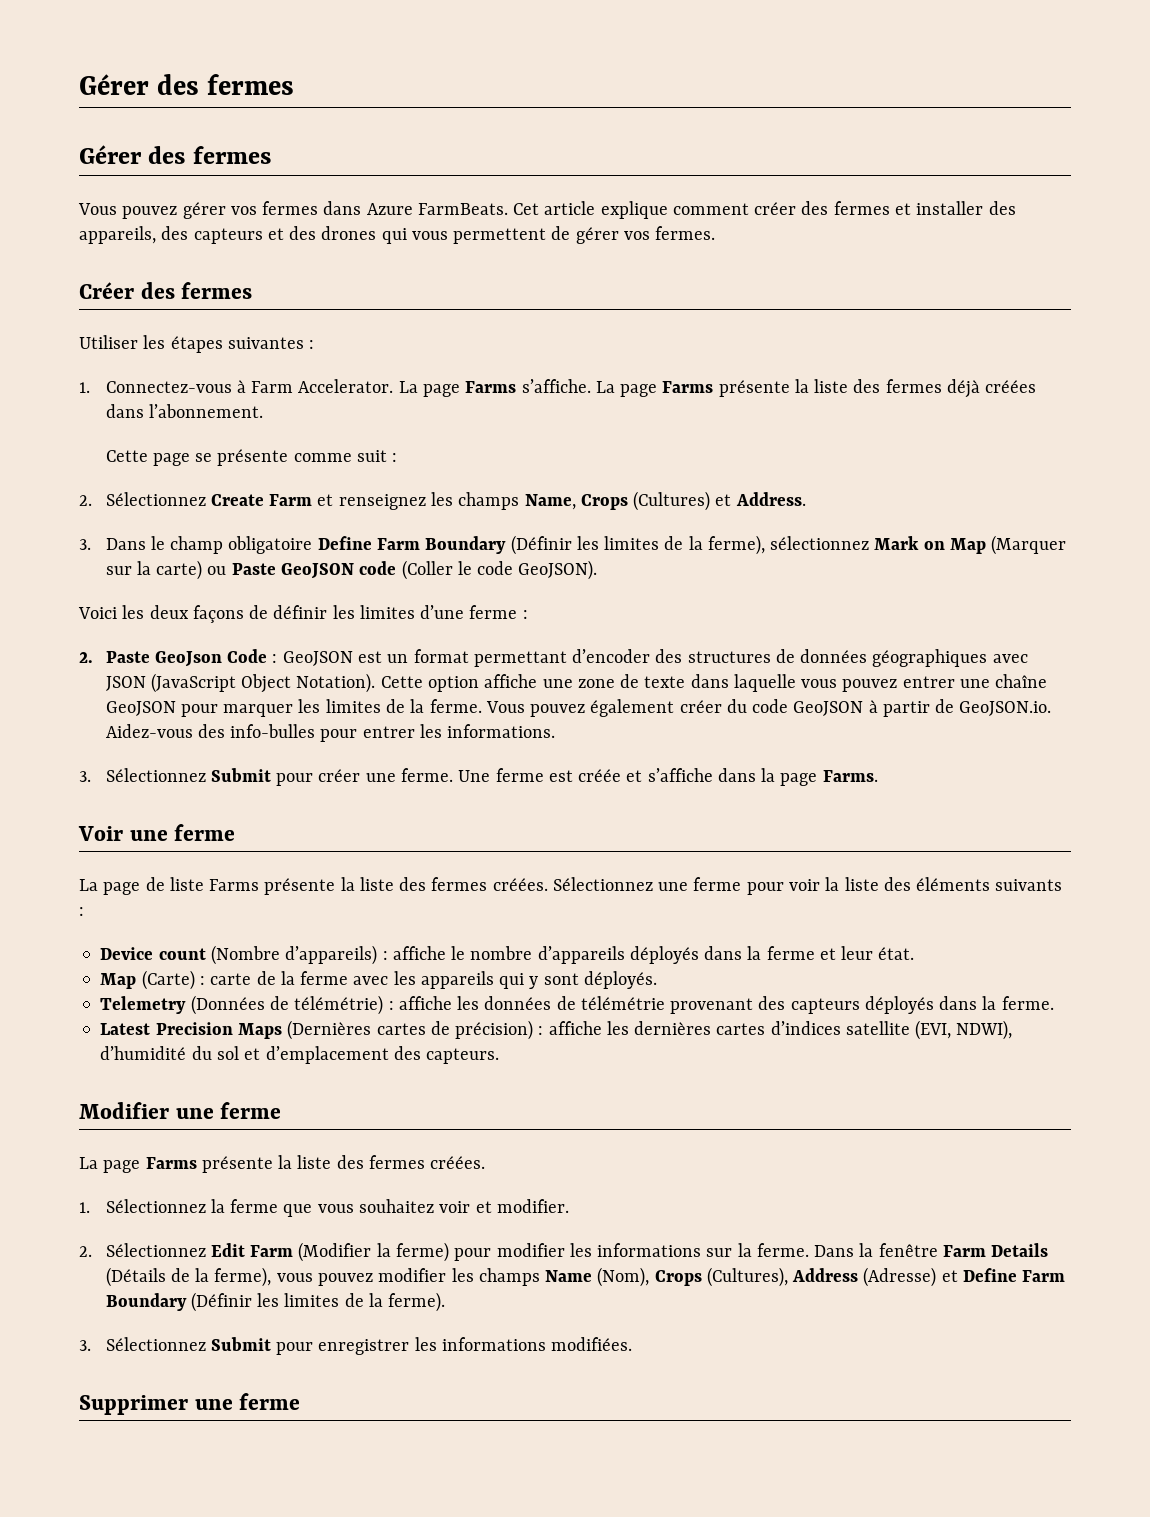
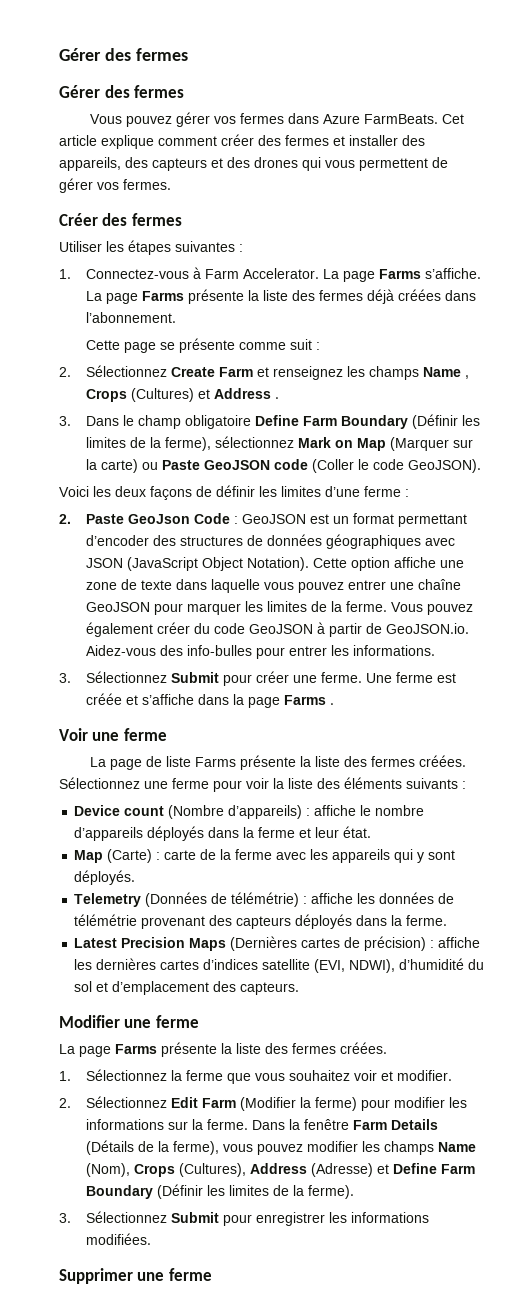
[524,494,576,510] Name, -> [423,367,470,379] Name ,
[735,492,806,506] Address. -> [214,388,280,399] Address .
[822,770,878,782] Farms. -> [284,695,335,705] Farms .

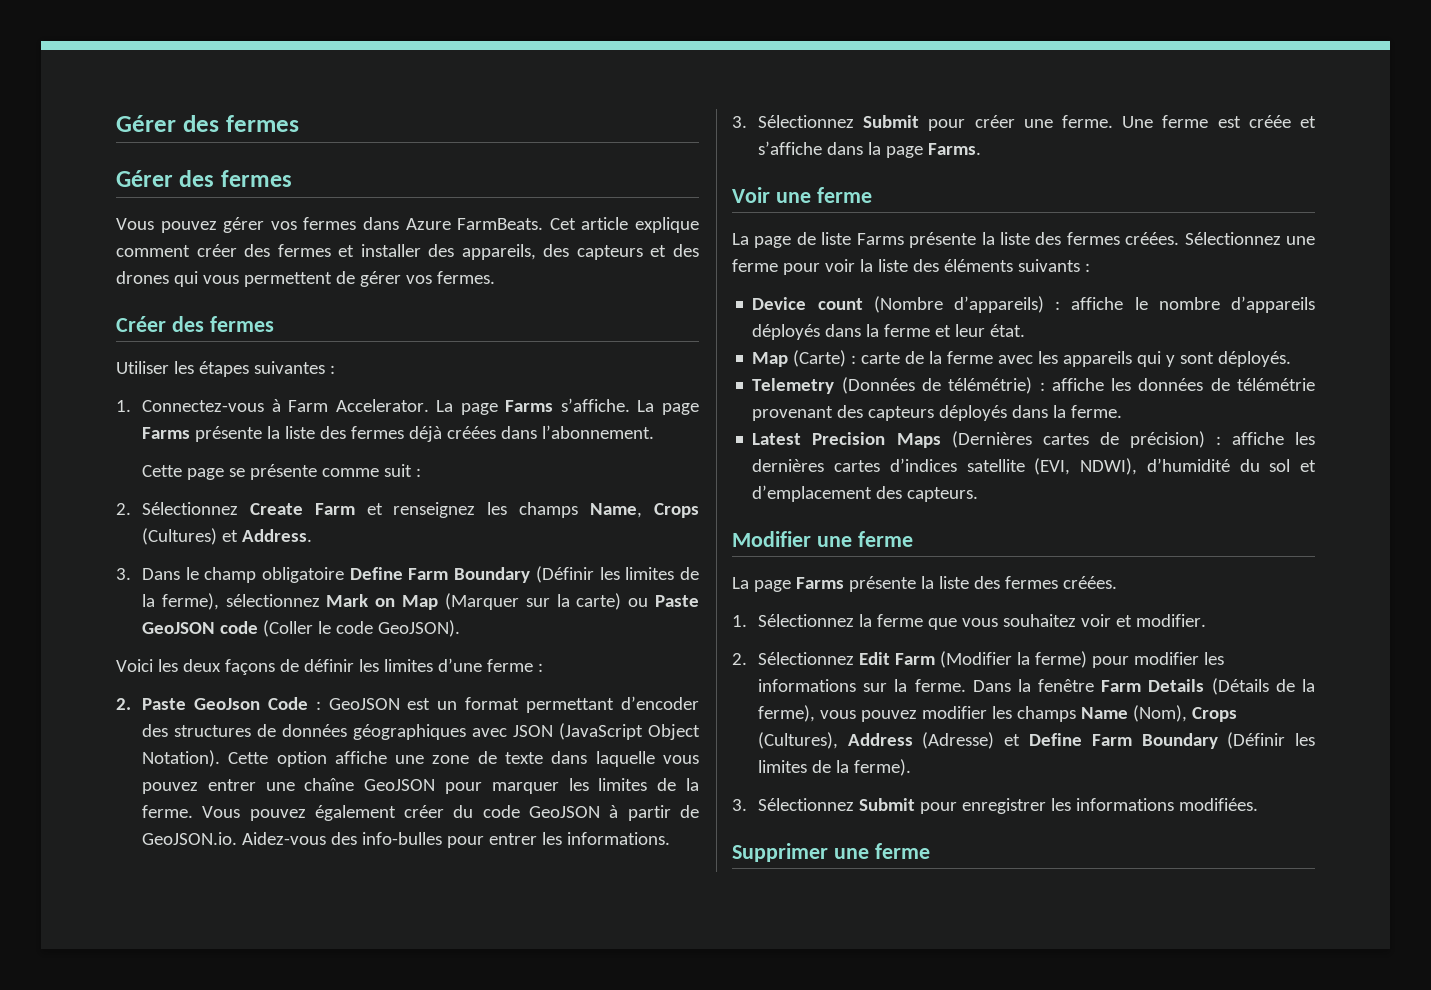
[423,367,470,379] Name , -> [590,503,643,518] Name,
[214,388,280,399] Address . -> [241,529,312,542] Address.
[284,695,335,705] Farms . -> [927,143,981,155] Farms.

